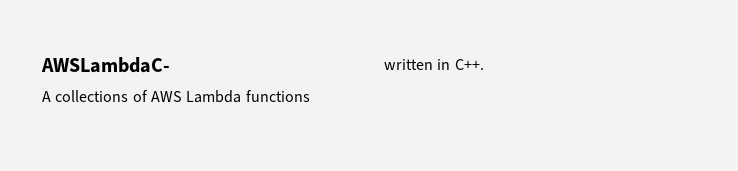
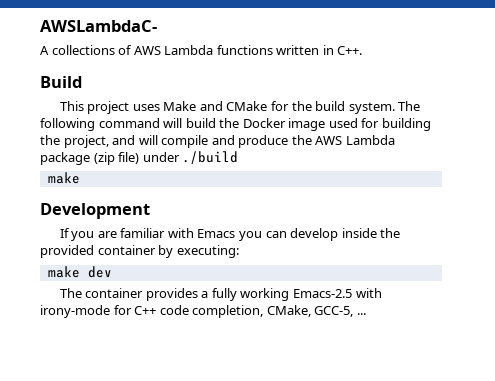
(484, 64) none -> [40,76,82,88] [59,101,421,114] [40,118,431,131] [40,135,395,148] [40,151,239,165] [47,172,80,184] [40,203,150,219] [59,228,401,241] [40,245,239,258] [47,266,112,278] [59,288,382,301] [40,305,366,318] // Build // This project uses Make and CMake for the build system. The following command will build the Docker image used for building the project, and will compile and produce the AWS Lambda package (zip file) under ./build // make // Development // If you are familiar with Emacs you can develop inside the provided container by executing: // make dev // The container provides a fully working Emacs-2.5 with irony-mode for C++ code completion, CMake, GCC-5, ...

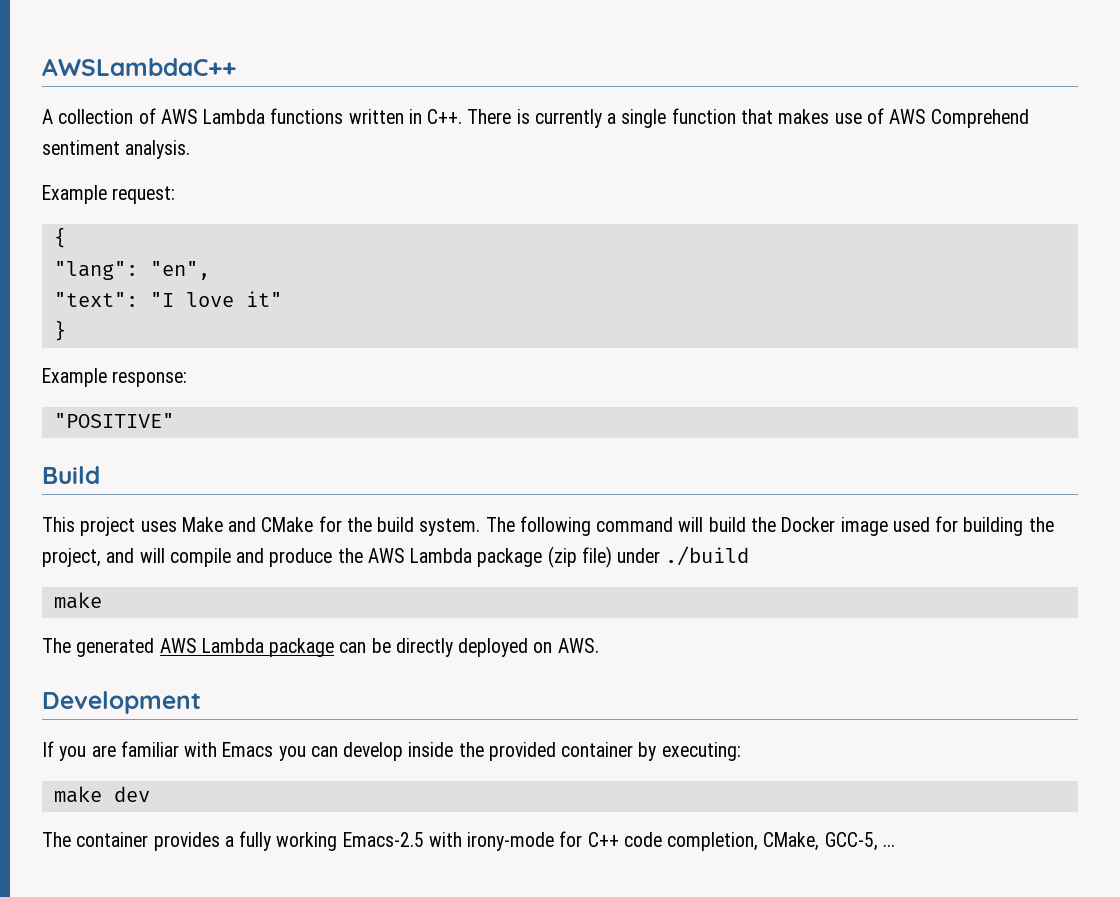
[40,20,157,32] AWSLambdaC- -> [42,58,236,76] AWSLambdaC++
[51,45,115,55] collections -> [58,109,134,124] collection
(363, 50) none -> [467,108,1030,128] [42,140,191,159] [42,185,176,204] [53,227,66,248] [53,261,210,280] [53,291,282,307] [53,320,66,341] [42,368,188,387] [53,413,174,428] There is currently a single function that makes use of AWS Comprehend sentiment analysis. // Example request: // { // "lang": "en", // "text": "I love it" // } // Example response: // "POSITIVE"
(80, 178) none -> [42,638,599,657] // The generated AWS Lambda package can be directly deployed on AWS.

